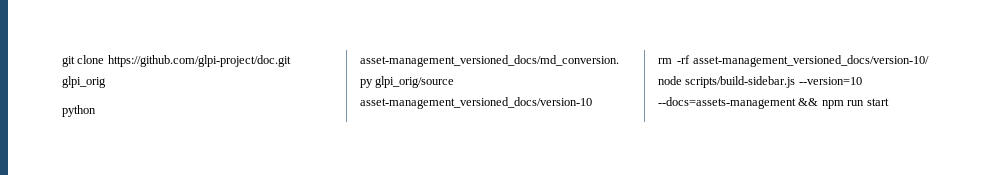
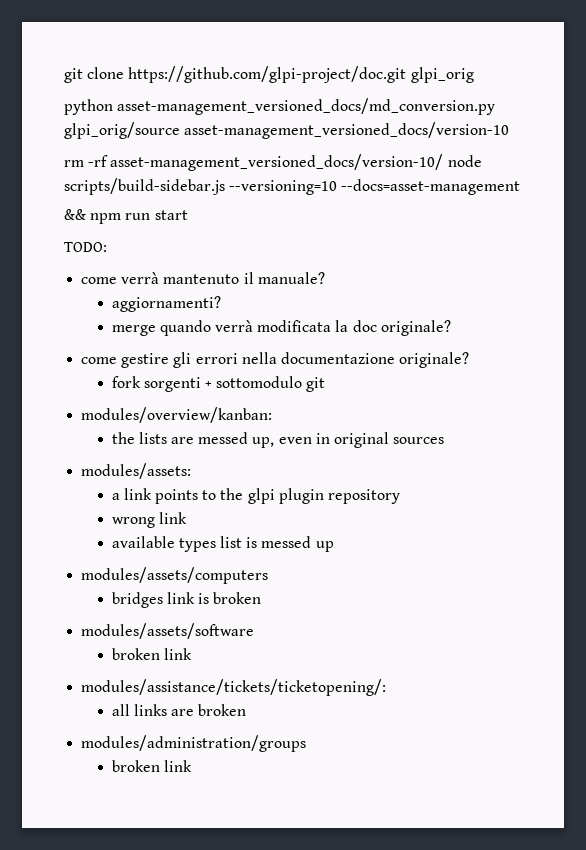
[798,77,862,85] [658,97,796,109] --version=10 --docs=assets-management -> [229,179,521,195] --versioning=10 --docs=asset-management //
(889, 102) none -> [64,242,107,252] [81,272,325,284] [111,296,221,312] [111,320,451,336] [81,352,470,368] [111,376,326,392] [81,407,273,423] [111,432,445,448] [81,463,192,479] [111,488,400,504] [111,512,187,528] [111,536,334,552] [81,567,269,584] [111,592,262,608] [81,623,255,639] [111,648,192,660] [81,679,387,696] [111,704,247,716] [81,735,307,752] [111,760,192,772] // TODO: // come verrà mantenuto il manuale? // aggiornamenti? // merge quando verrà modificata la doc originale? // come gestire gli errori nella documentazione originale? // fork sorgenti + sottomodulo git // modules/overview/kanban: // the lists are messed up, even in original sources // modules/assets: // a link points to the glpi plugin repository // wrong link // available types list is messed up // modules/assets/computers // bridges link is broken // modules/assets/software // broken link // modules/assistance/tickets/ticketopening/: // all links are broken // modules/administration/groups // broken link

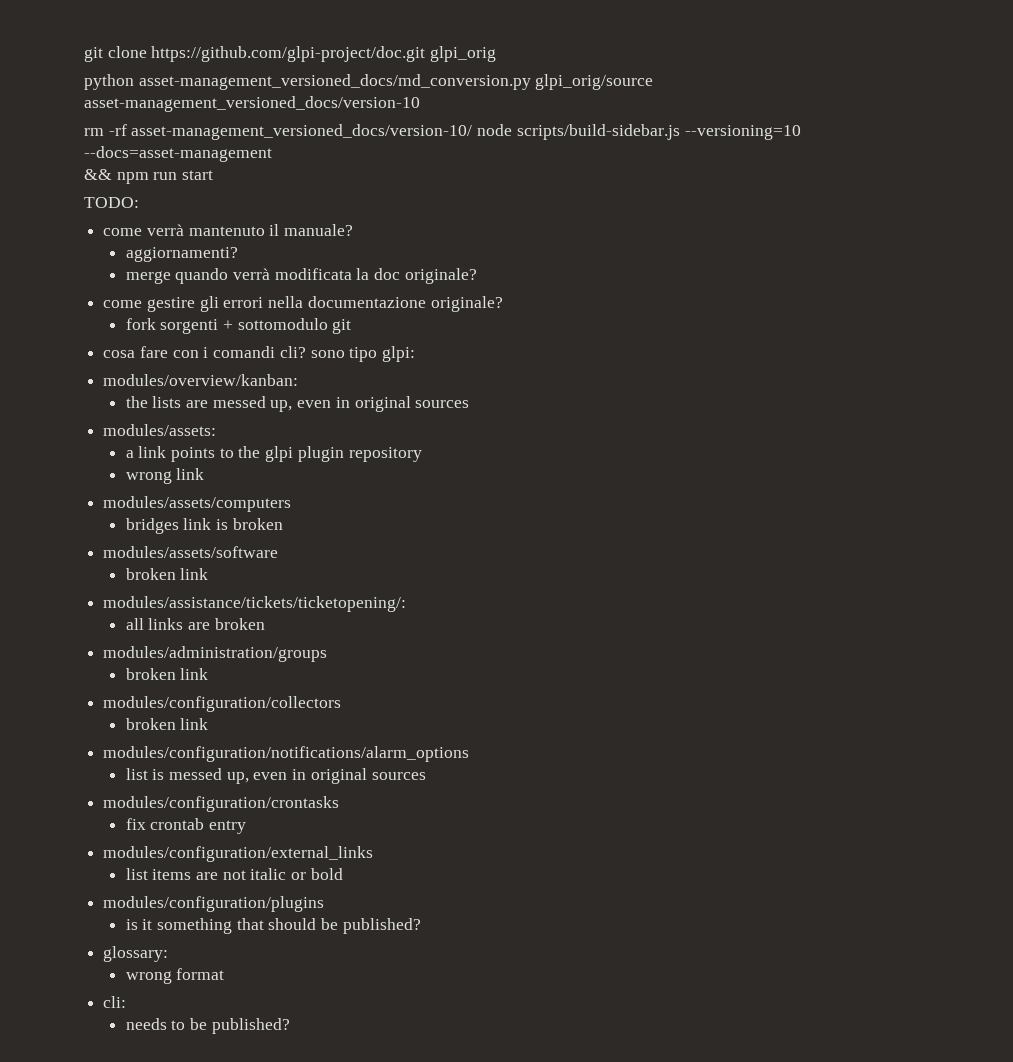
(326, 384) none -> [103,346,416,362] // cosa fare con i comandi cli? sono tipo glpi:
[111,536,334,552] // available types list is messed up -> (205, 474) none
(192, 766) none -> [103,696,342,712] [125,718,209,730] [103,746,470,762] [125,768,426,784] [103,796,340,812] [125,818,247,834] [103,846,374,862] [125,868,343,880] [103,896,325,912] [125,918,421,934] [103,946,169,962] [125,968,225,984] [103,996,127,1008] [125,1018,290,1034] // modules/configuration/collectors // broken link // modules/configuration/notifications/alarm_options // list is messed up, even in original sources // modules/configuration/crontasks // fix crontab entry // modules/configuration/external_links // list items are not italic or bold // modules/configuration/plugins // is it something that should be published? // glossary: // wrong format // cli: // needs to be published?

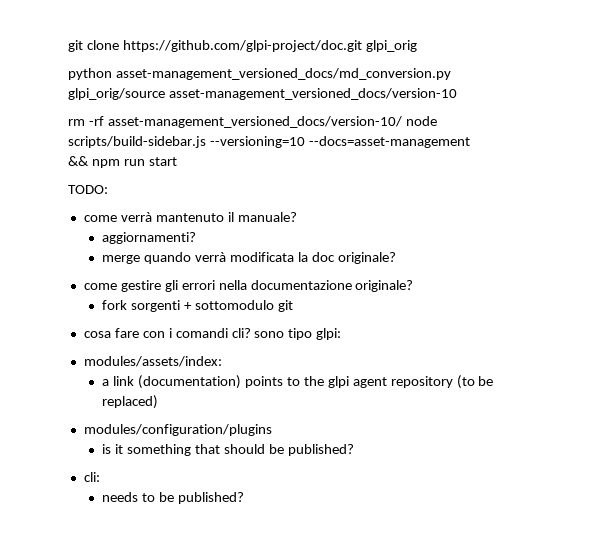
[103,374,299,386] [125,396,470,412] [103,424,217,436] modules/overview/kanban: // the lists are messed up, even in original sources // modules/assets: -> [83,356,222,367] modules/assets/index:
(167, 452) none -> [138,375,242,389] (documentation)
[297,446,344,462] plugin -> [352,377,387,388] agent
[125,468,205,484] [103,496,292,512] [125,518,283,534] [103,546,279,558] [125,568,209,580] [103,596,407,612] [125,618,265,630] [103,646,328,662] [125,668,209,680] [103,696,342,712] [125,718,209,730] [103,746,470,762] [125,768,426,784] [103,796,340,812] [125,818,247,834] [103,846,374,862] [125,868,343,880] // wrong link // modules/assets/computers // bridges link is broken // modules/assets/software // broken link // modules/assistance/tickets/ticketopening/: // all links are broken // modules/administration/groups // broken link // modules/configuration/collectors // broken link // modules/configuration/notifications/alarm_options // list is messed up, even in original sources // modules/configuration/crontasks // fix crontab entry // modules/configuration/external_links // list items are not italic or bold -> [456,375,494,389] [102,395,159,409] (to be replaced)
[103,946,169,962] [125,968,225,984] // glossary: // wrong format -> (354, 450) none

